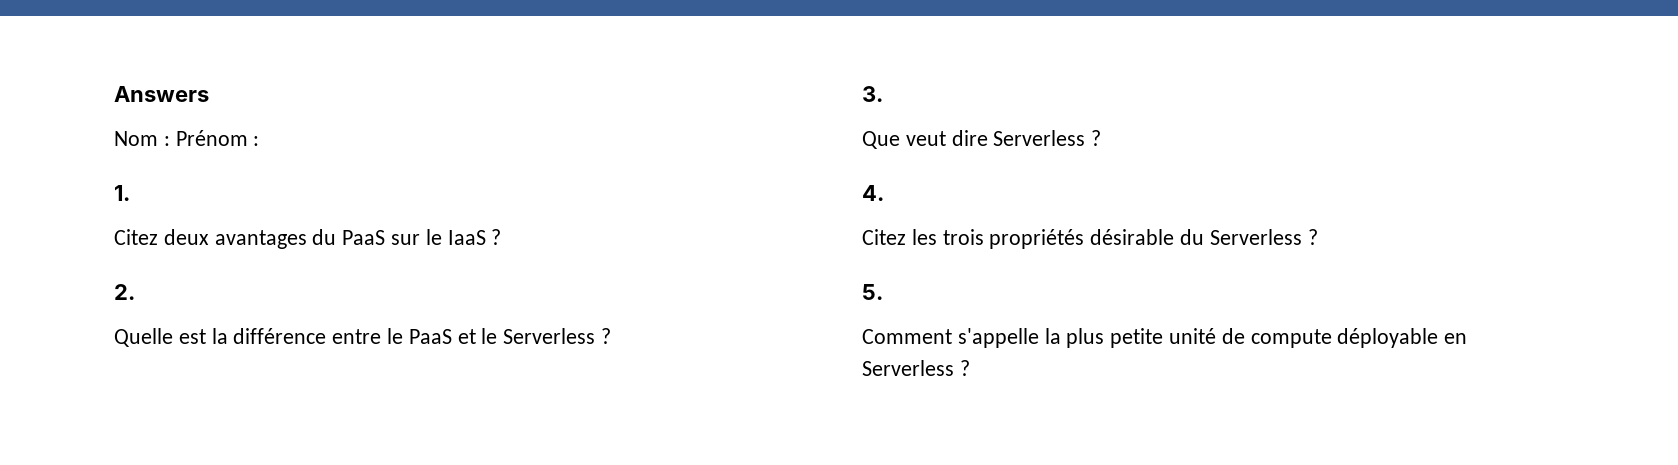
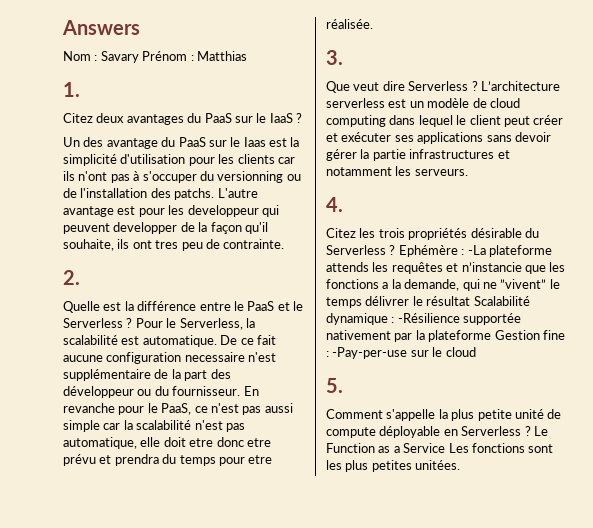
(170, 141) none -> [100,51,139,63] Savary
(260, 141) none -> [196,51,247,61] Matthias
(502, 237) none -> [63,137,300,149] [63,154,295,166] [63,171,301,183] [63,188,258,200] [63,205,279,217] [63,222,268,234] [63,239,285,251] // Un des avantage du PaaS sur le Iaas est la simplicité d'utilisation pour les clients car ils n'ont pas à s'occuper du versionning ou de l'installation des patchs. L'autre avantage est pour les developpeur qui peuvent developper de la façon qu'il souhaite, ils ont tres peu de contrainte.
(612, 336) none -> [135,318,255,330] [63,335,276,347] [63,352,277,364] [63,369,231,381] [63,386,259,398] [63,403,293,415] [63,420,245,432] [63,437,271,449] [63,454,273,466] [326,19,373,29] Pour le Serverless, la scalabilité est automatique. De ce fait aucune configuration necessaire n'est supplémentaire de la part des développeur ou du fournisseur. En revanche pour le PaaS, ce n'est pas aussi simple car la scalabilité n'est pas automatique, elle doit etre donc etre prévu et prendra du temps pour etre réalisée.
(1102, 138) none -> [480,81,560,91] [326,98,520,108] [326,115,564,127] [326,132,551,144] [326,149,510,161] [326,166,468,176] L’architecture serverless est un modèle de cloud computing dans lequel le client peut créer et exécuter ses applications sans devoir gérer la partie infrastructures et notamment les serveurs.
(1318, 237) none -> [398,245,552,257] [326,262,566,274] [326,279,560,291] [326,296,530,308] [326,313,522,325] [326,330,565,342] [326,347,476,359] Ephémère : -La plateforme attends les requêtes et n’instancie que les fonctions a la demande, qui ne ”vivent” le temps délivrer le résultat Scalabilité dynamique : -Résilience supportée nativement par la plateforme Gestion fine : -Pay-per-use sur le cloud
(970, 368) none -> [533,426,548,436] [326,443,554,453] [326,460,461,472] Le Function as a Service Les fonctions sont les plus petites unitées.

